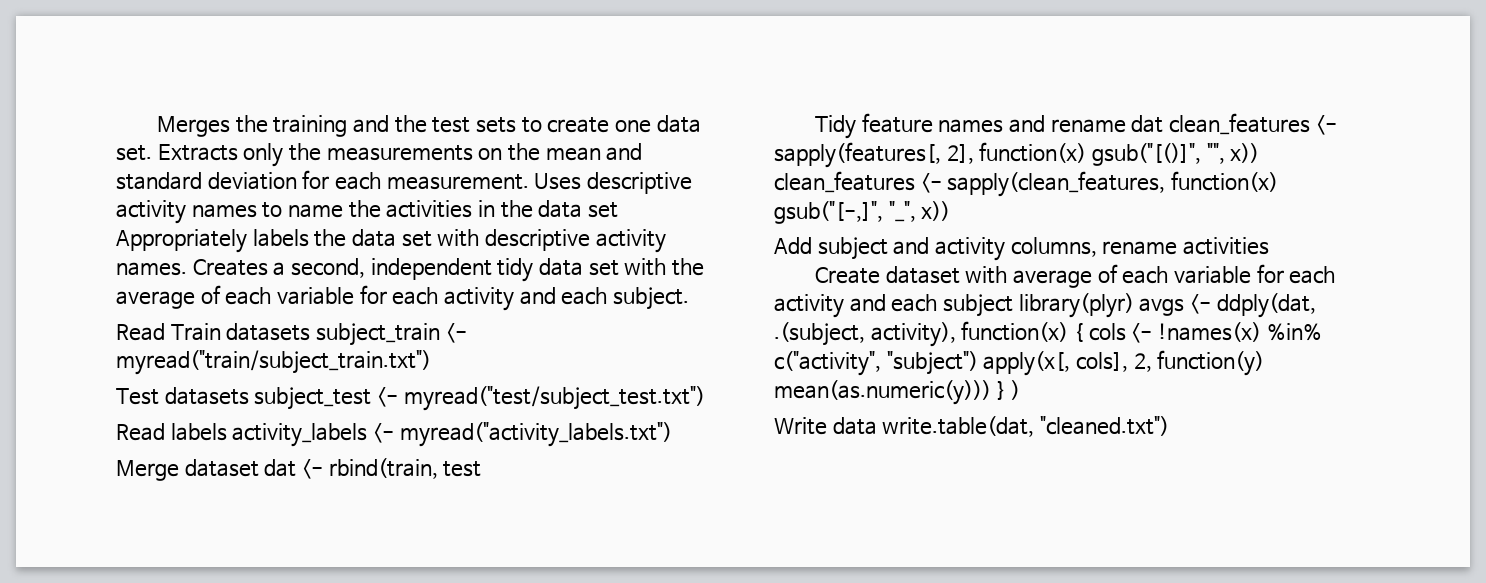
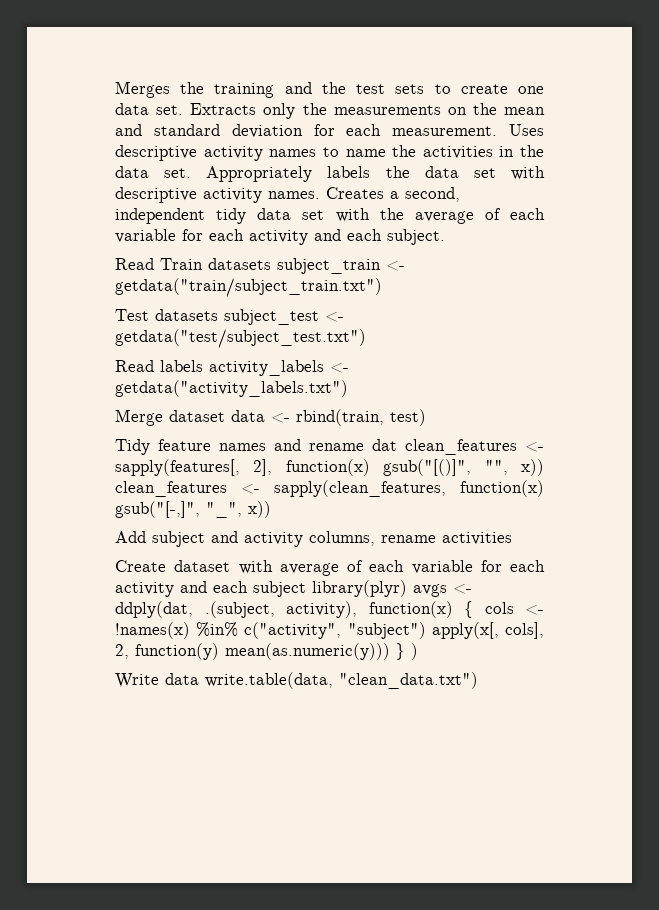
[587,202,618,218] set -> [164,168,192,178] set.
[116,350,431,375] myread("train/subject_train.txt") -> [115,278,382,297] getdata("train/subject_train.txt")
[403,386,705,411] myread("test/subject_test.txt") -> [115,329,366,348] getdata("test/subject_test.txt")
[399,422,672,447] myread("activity_labels.txt") -> [115,380,348,397] getdata("activity_labels.txt")
[264,459,297,477] dat -> [231,410,265,422] data
[443,461,482,477] test -> [390,409,426,426] test)
[882,416,1169,437] write.table(dat, "cleaned.txt") -> [205,672,478,689] write.table(data, "clean_data.txt")

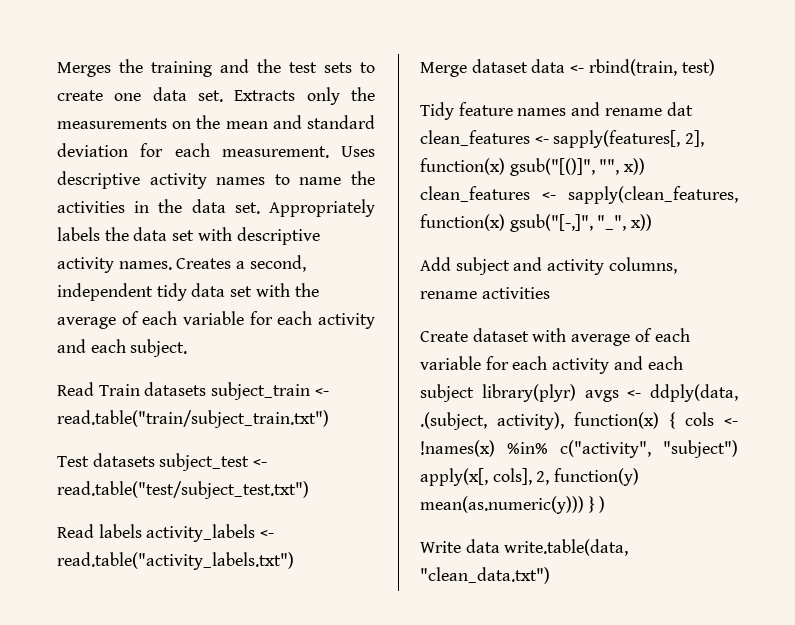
[115,278,382,297] getdata("train/subject_train.txt") -> [57,410,329,428] read.table("train/subject_train.txt")
[115,329,366,348] getdata("test/subject_test.txt") -> [57,481,309,499] read.table("test/subject_test.txt")
[115,380,348,397] getdata("activity_labels.txt") -> [57,552,294,570] read.table("activity_labels.txt")
[115,601,193,618] ddply(dat, -> [650,384,738,402] ddply(data,

